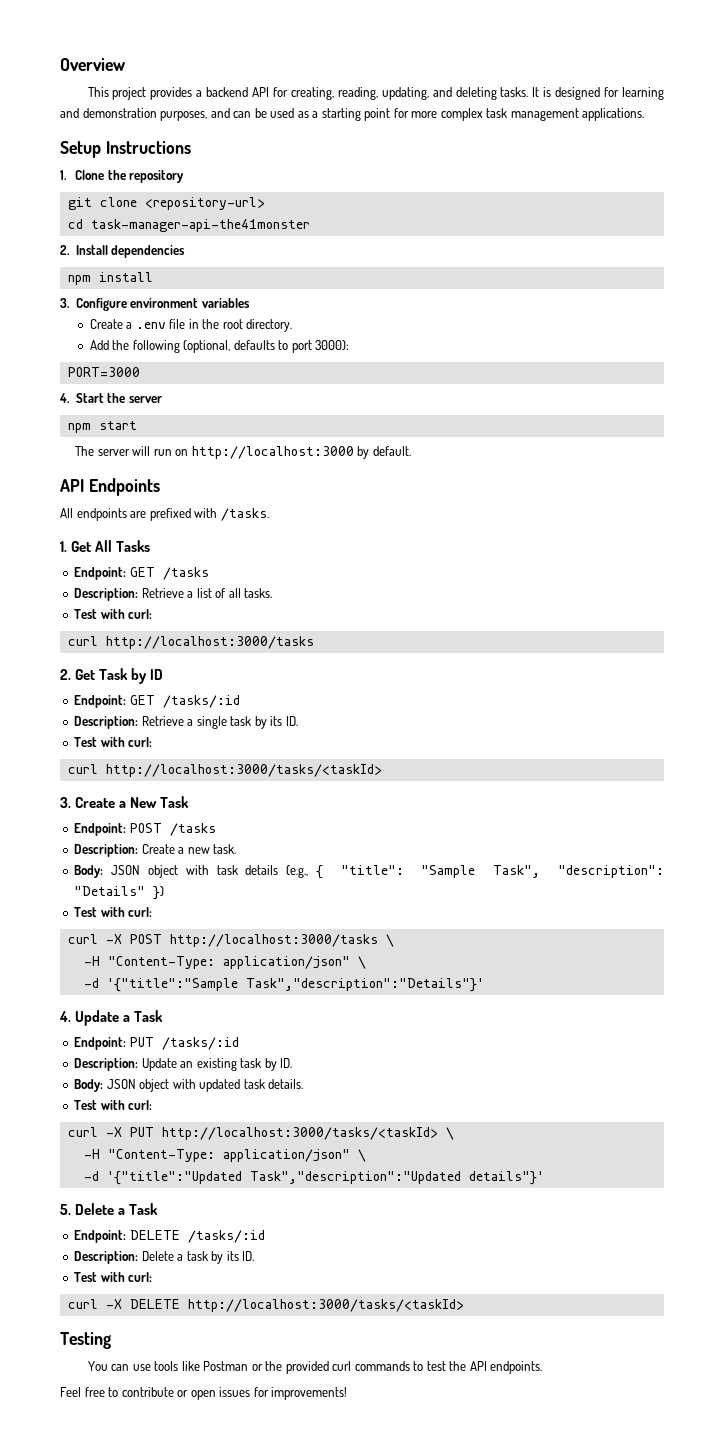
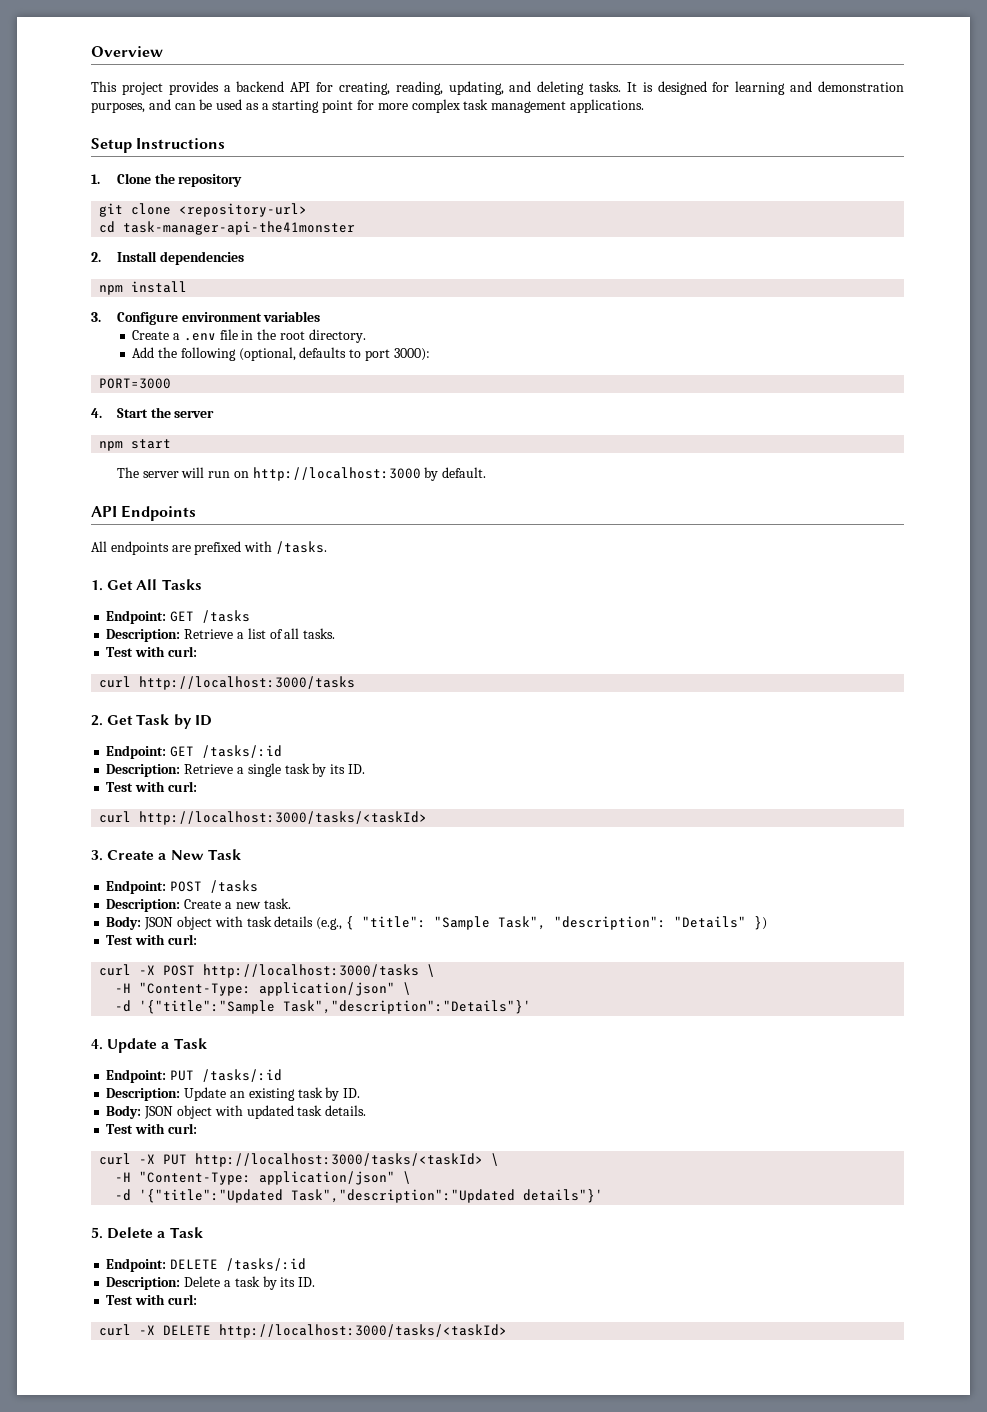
[60,1332,111,1349] [87,1361,543,1374] [60,1387,348,1400] // Testing // You can use tools like Postman or the provided curl commands to test the API endpoints. // Feel free to contribute or open issues for improvements! -> (508, 1331) none

